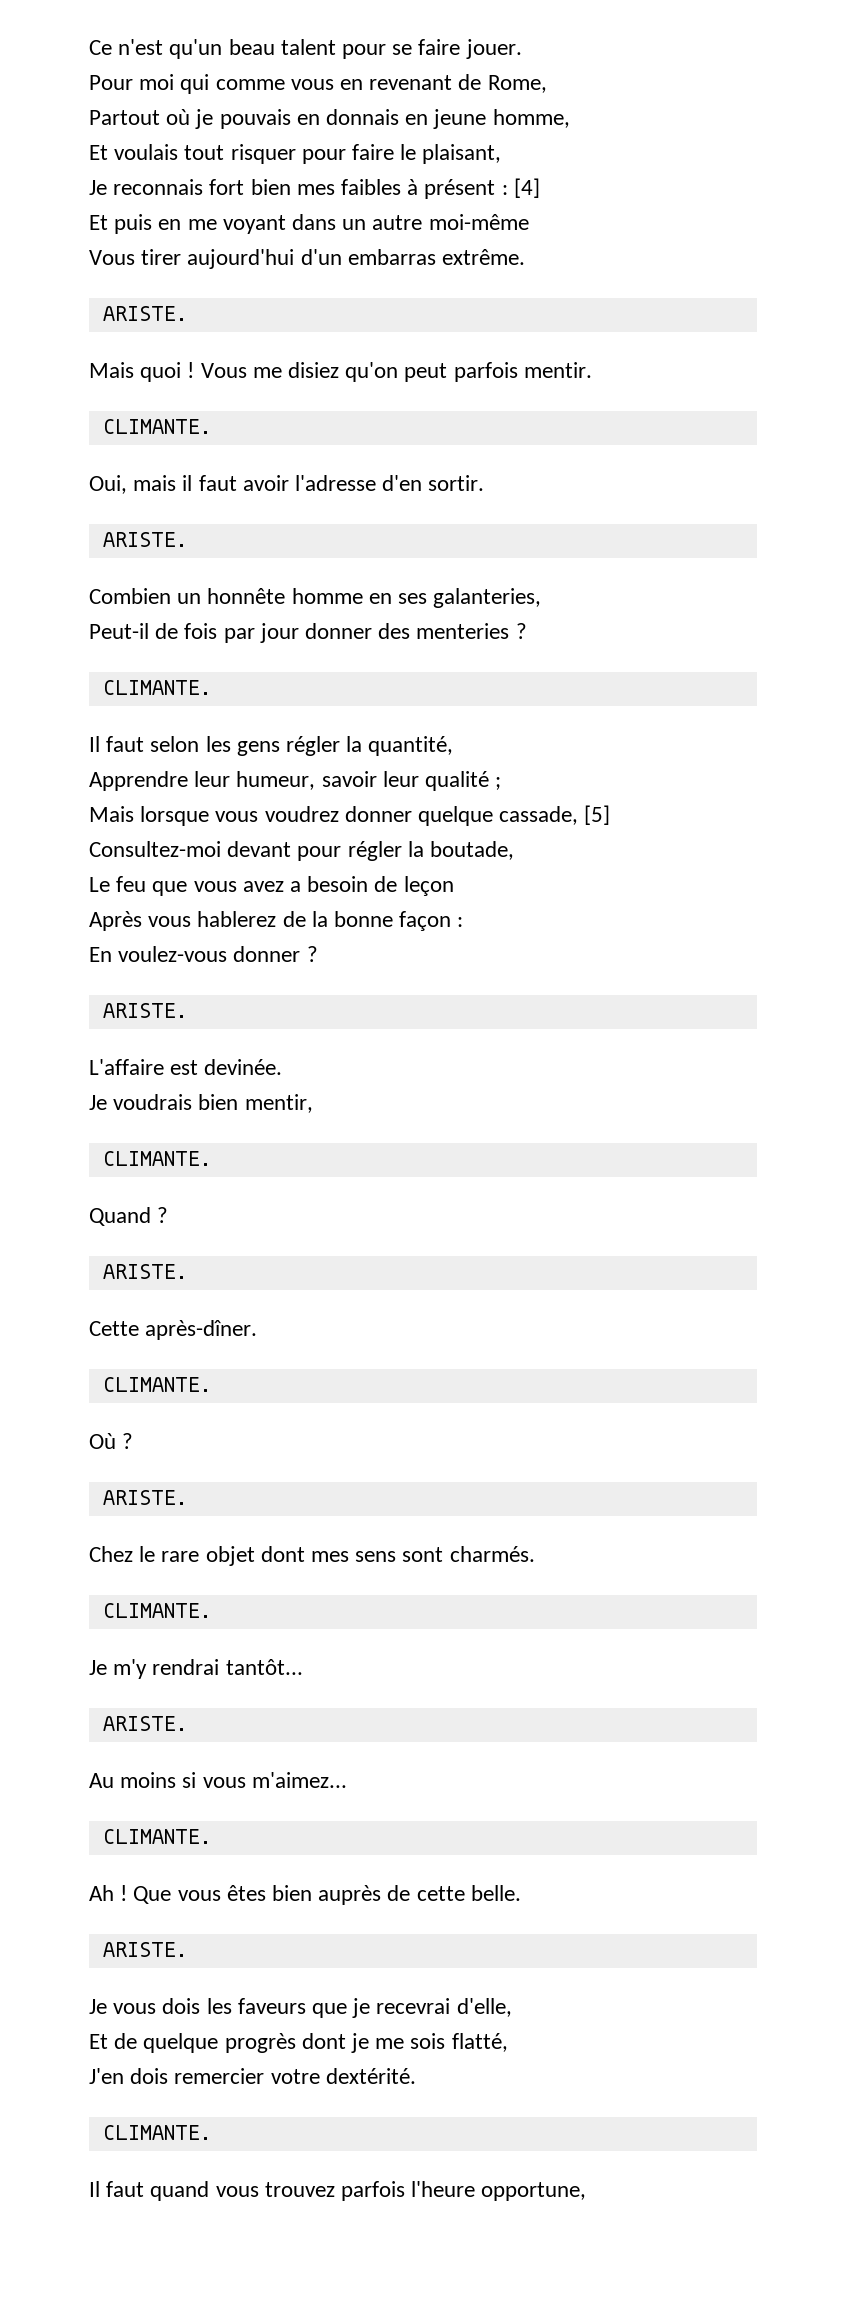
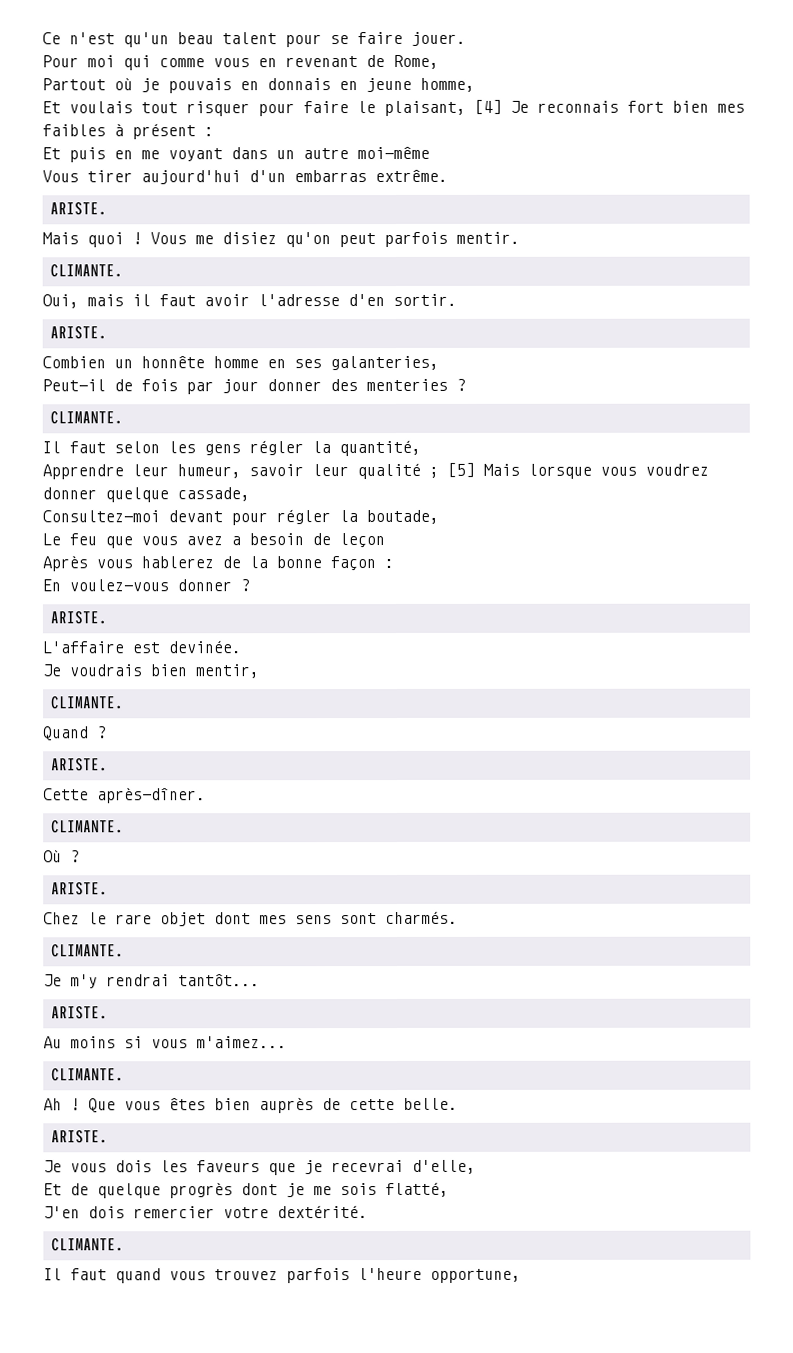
(502, 154) // -> [474,99,502,115] [4]
[513,178,540,198] [4] -> (214, 132) none
(502, 783) // -> [447,462,475,478] [5]
[584,805,611,825] [5] -> (250, 494) none

